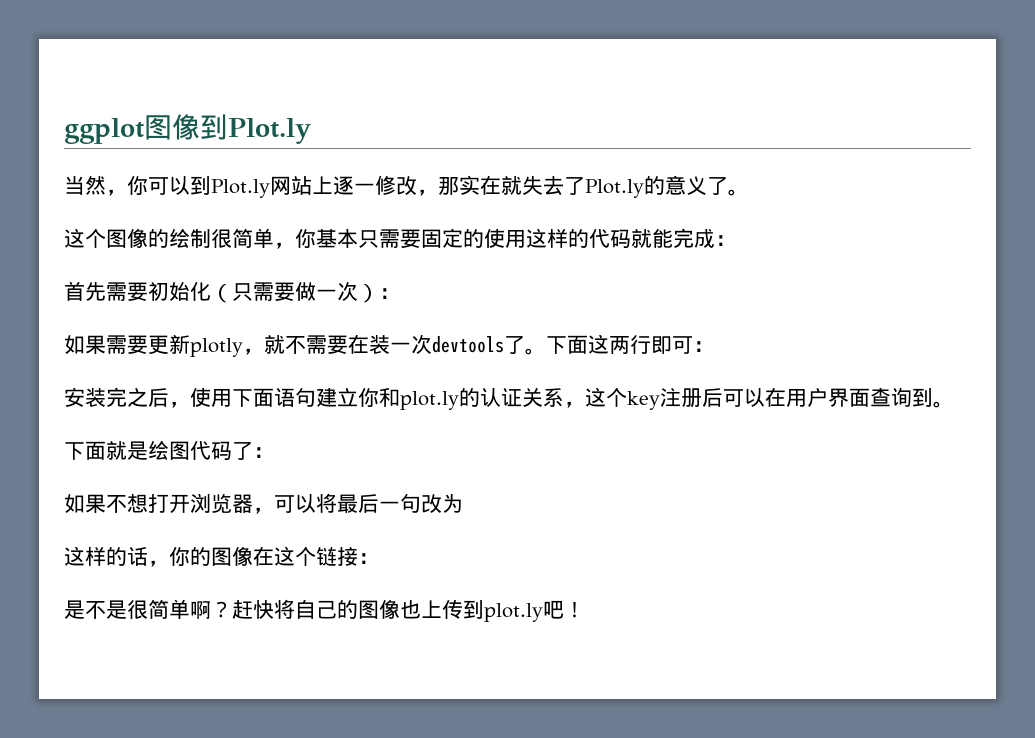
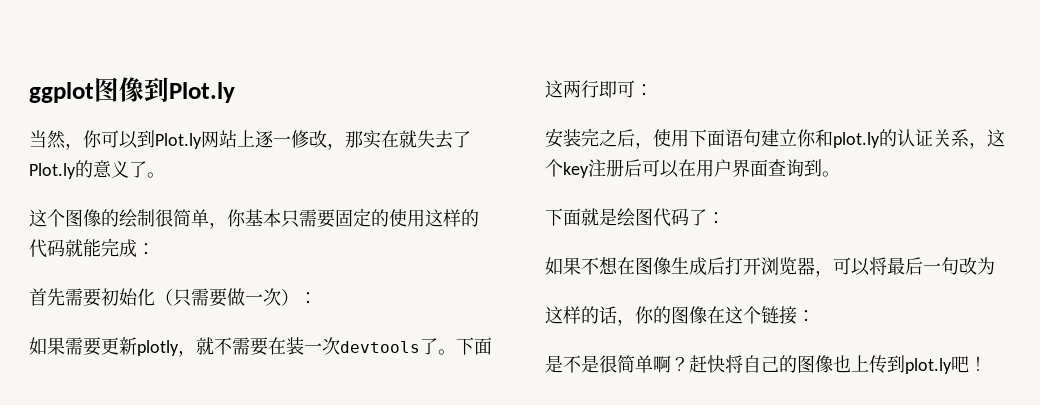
(148, 503) none -> [617,257,725,275] 在图像生成后

